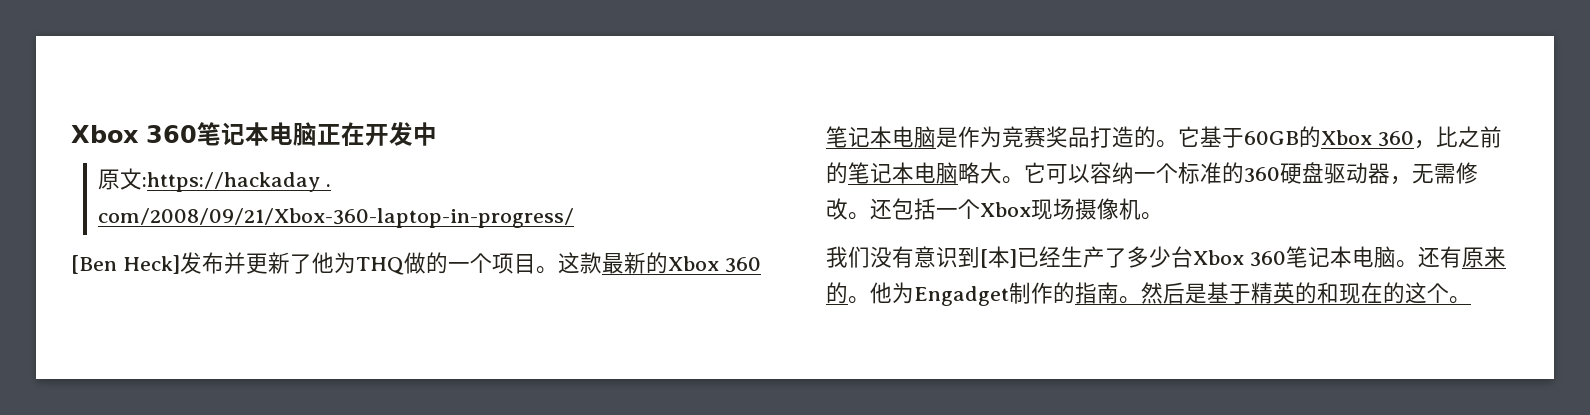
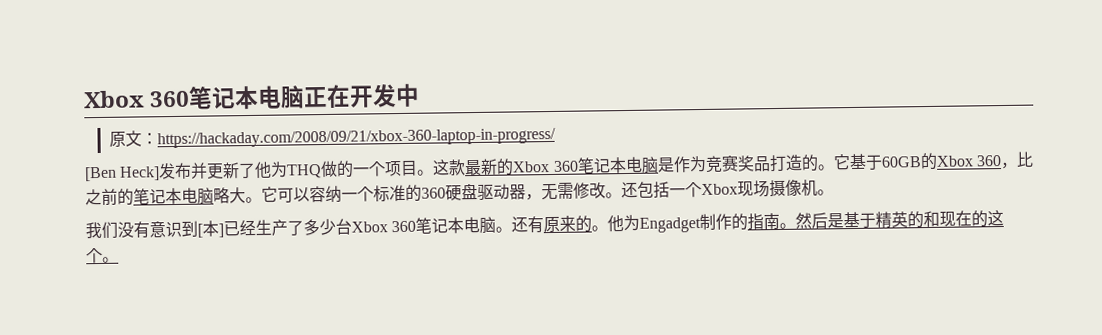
[142,172,332,192] [98,208,575,228] :https://hackaday . com/2008/09/21/Xbox-360-laptop-in-progress/ -> [140,127,556,149] ：https://hackaday.com/2008/09/21/xbox-360-laptop-in-progress/

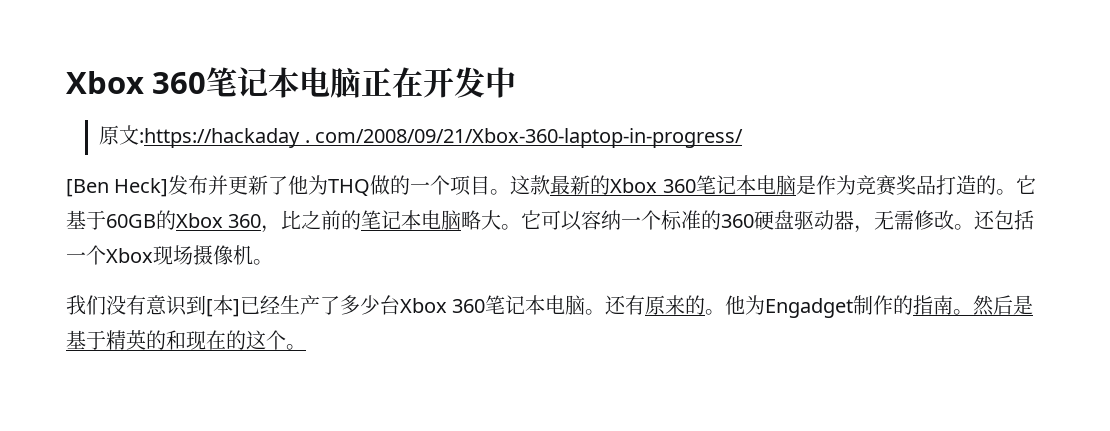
[140,127,556,149] ：https://hackaday.com/2008/09/21/xbox-360-laptop-in-progress/ -> [139,128,744,148] :https://hackaday . com/2008/09/21/Xbox-360-laptop-in-progress/

